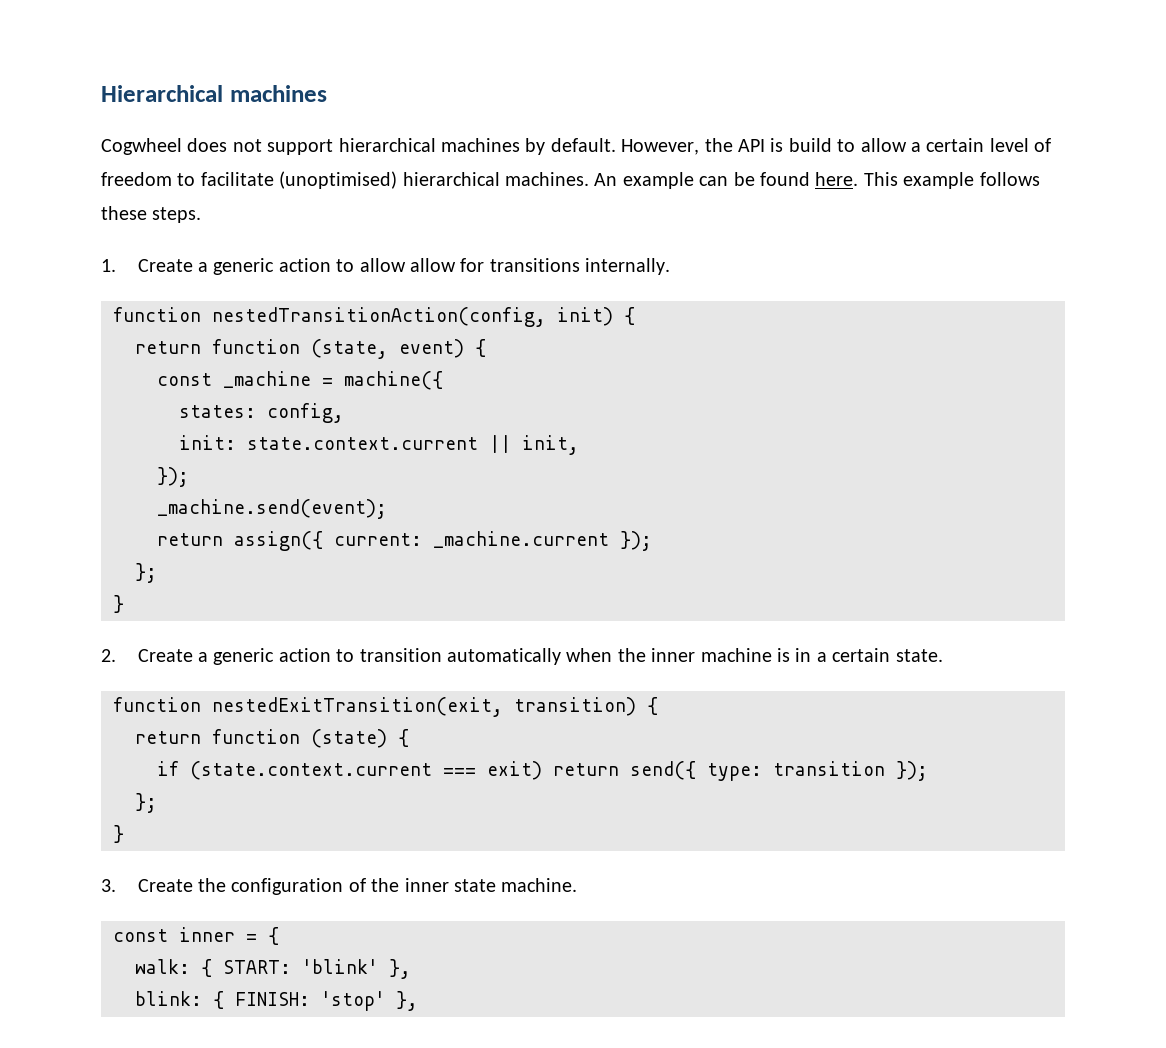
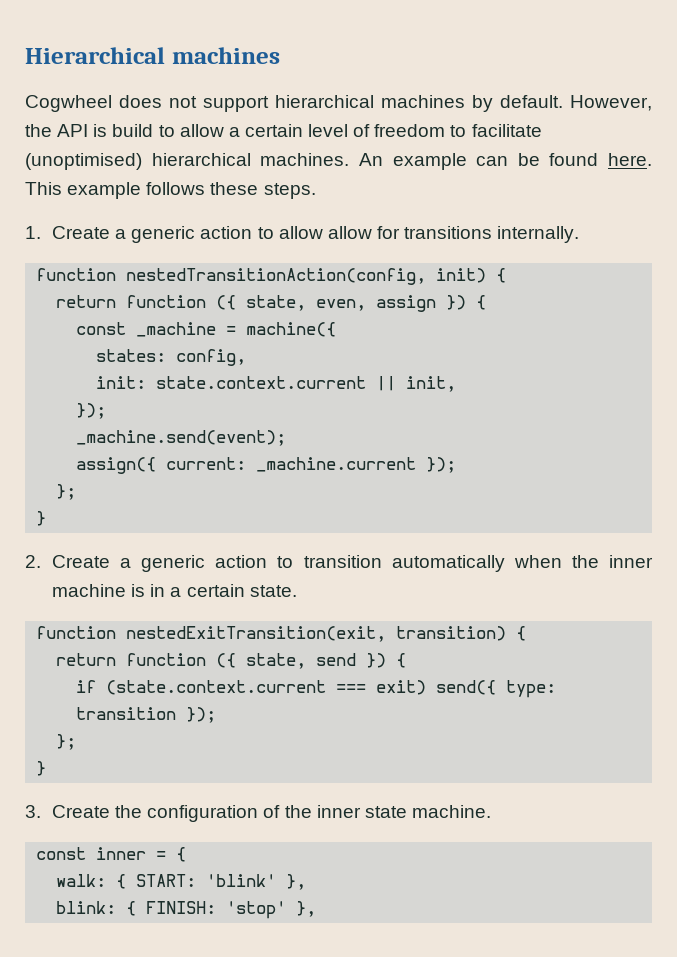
[311,339,464,359] (state, event) -> [216,295,467,312] ({ state, even, assign })
[157,533,223,546] return -> (287, 438) none
[311,729,387,748] (state) -> [216,653,387,669] ({ state, send })
[553,763,619,776] return -> (427, 687) none

